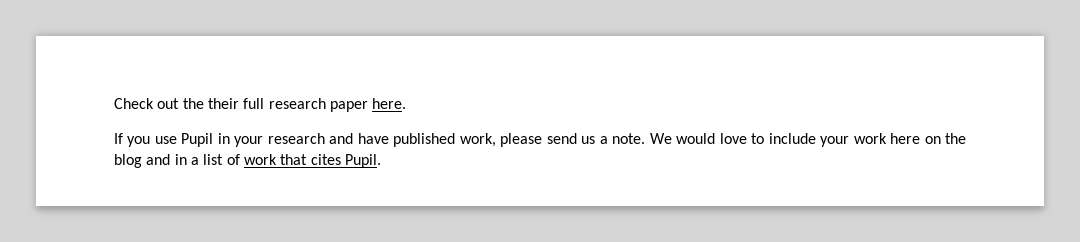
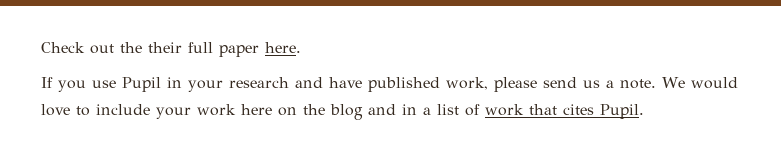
[268,98,326,109] research -> (213, 47) none

